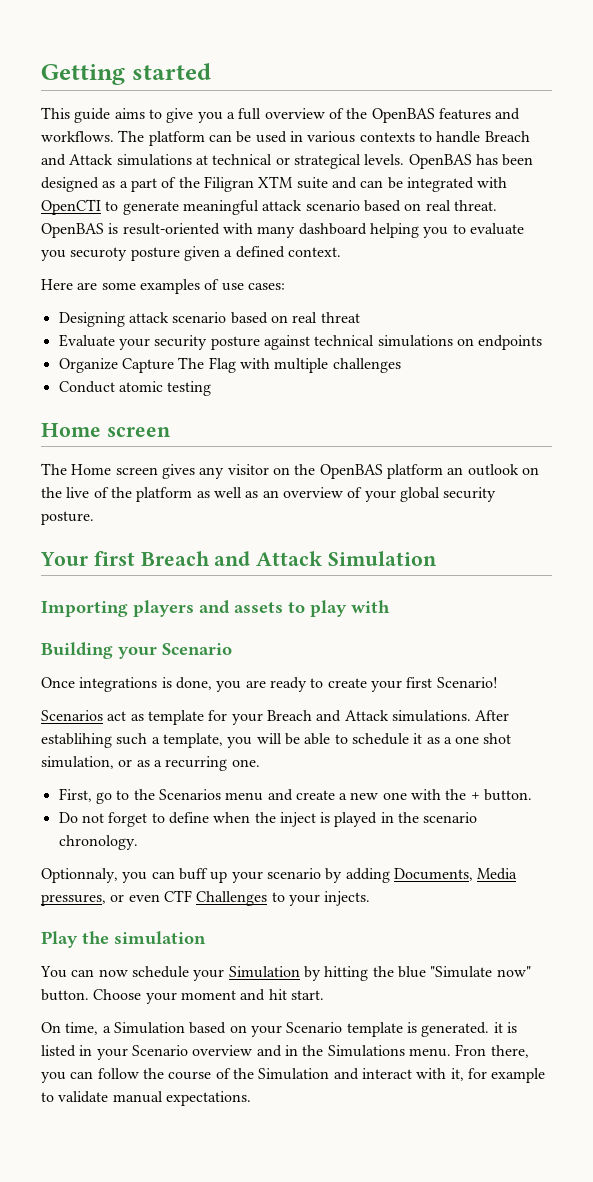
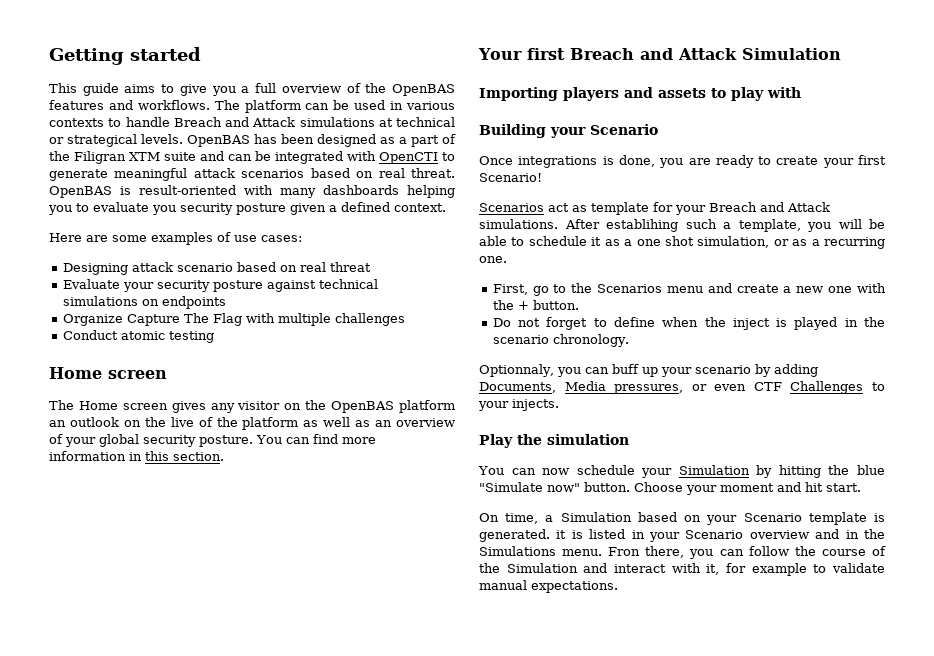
[305,200,360,211] scenario -> [241,169,305,178] scenarios
[298,223,367,235] dashboard -> [323,185,399,195] dashboards
[70,247,128,261] securoty -> [180,203,233,215] security
(94, 518) none -> [256,434,376,444] [49,451,224,461] You can find more information in this section.

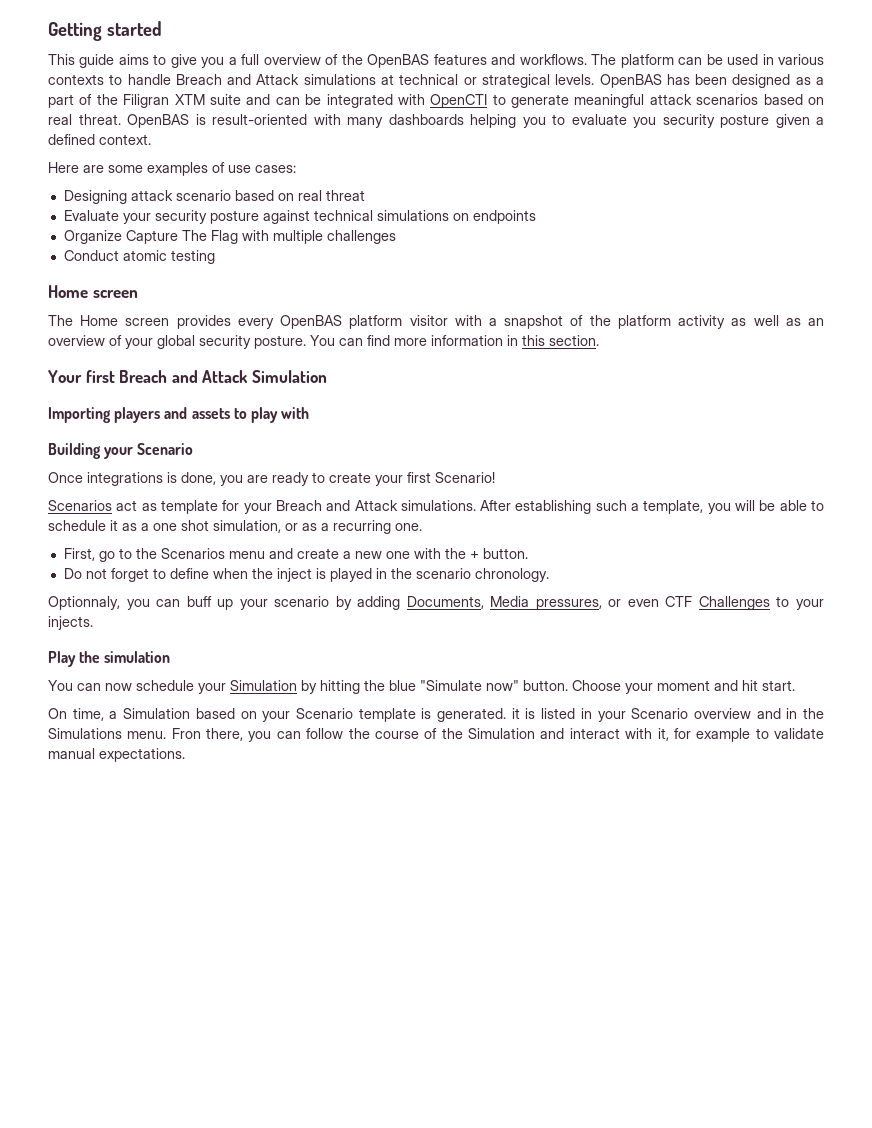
[171,400,456,413] [49,417,194,427] gives any visitor on the OpenBAS platform an outlook on the live -> [176,315,564,329] provides every OpenBAS platform visitor with a snapshot
(299, 423) none -> [678,315,726,329] activity
[606,219,678,232] establihing -> [515,500,592,514] establishing

